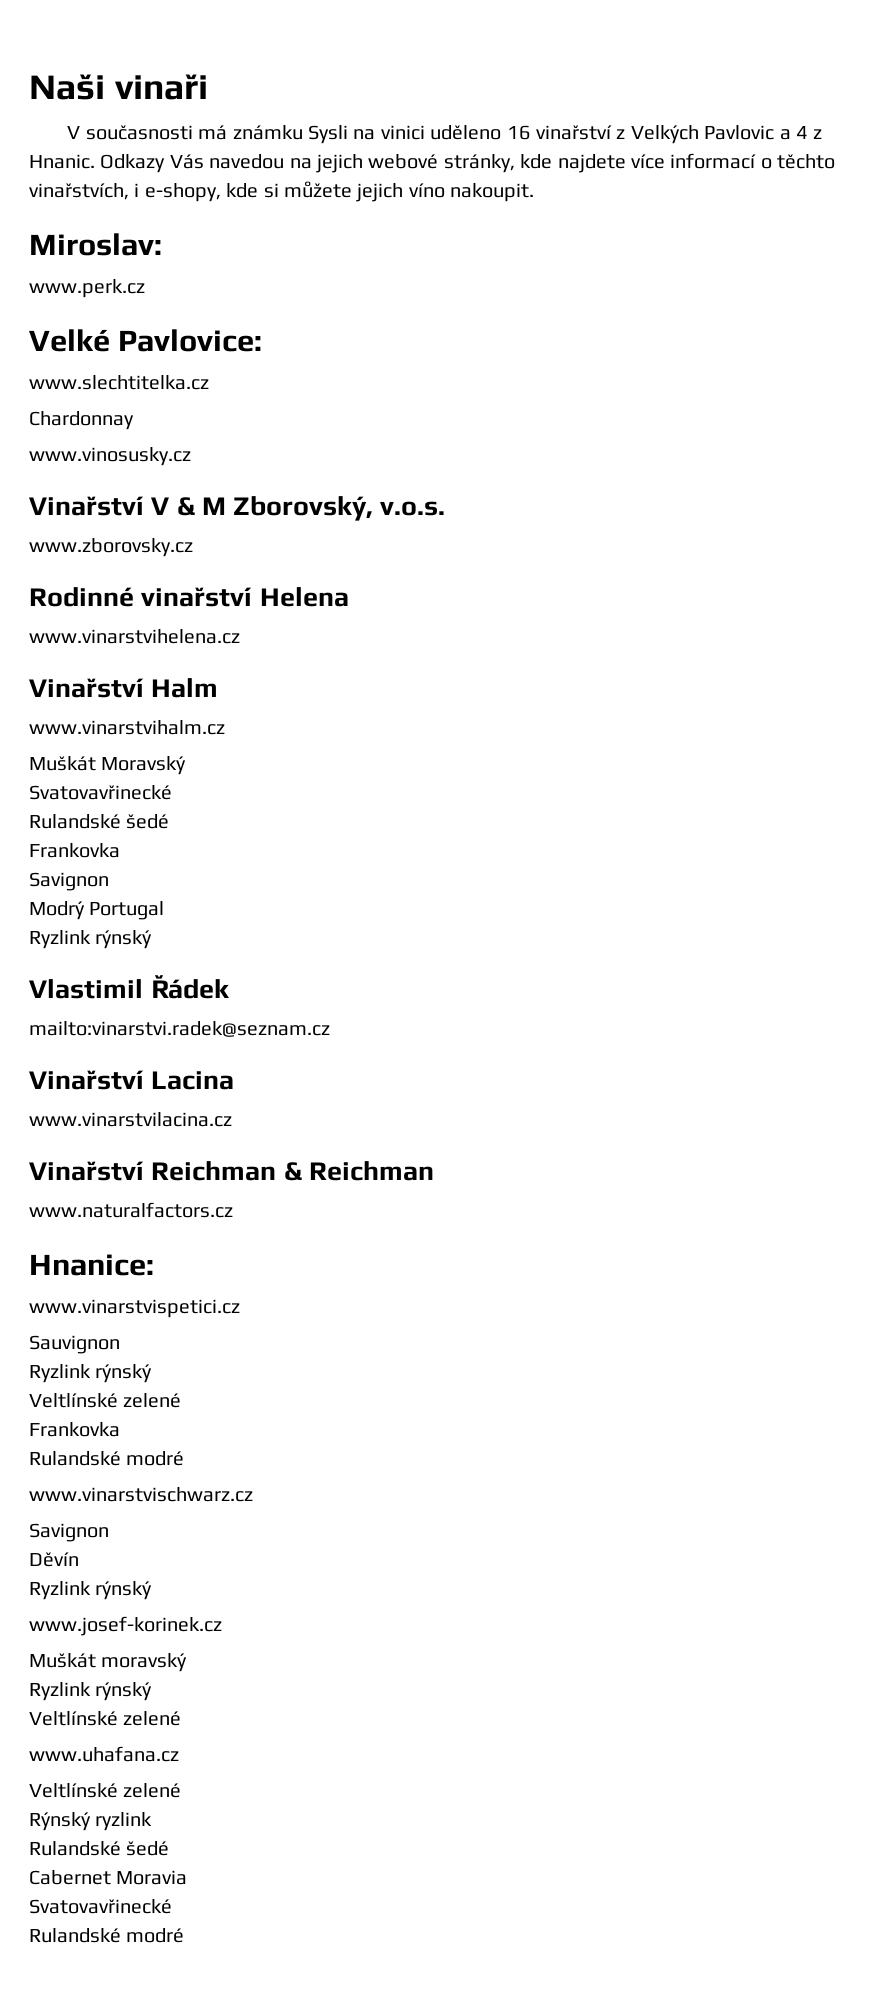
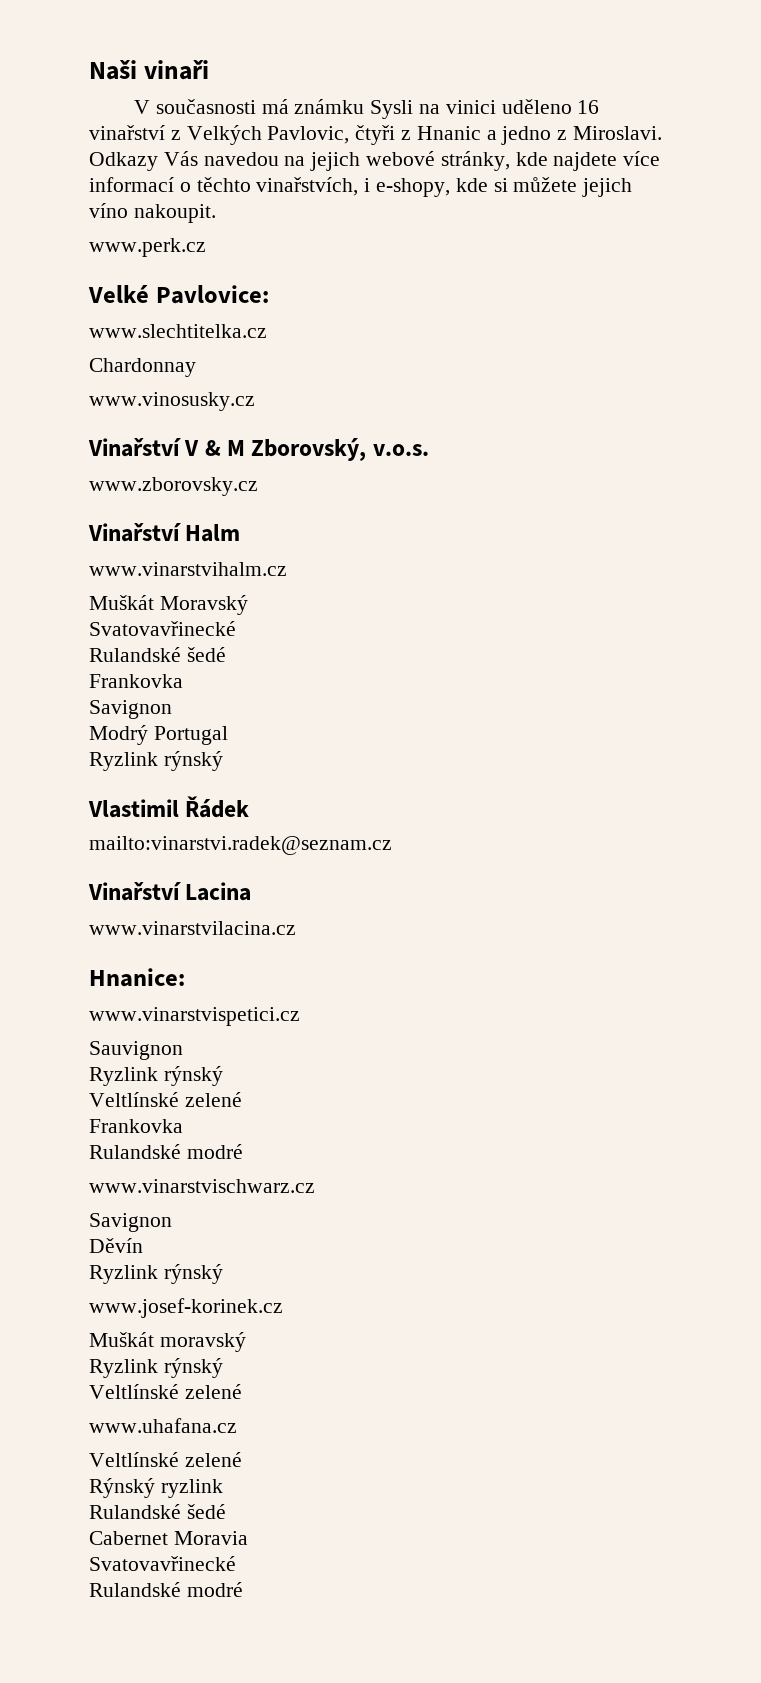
[704,125,823,140] [29,154,95,169] Pavlovic a 4 z Hnanic. -> [267,125,663,145] Pavlovic, čtyři z Hnanic a jedno z Miroslavi.
[29,233,162,256] // Miroslav: -> (216, 213) none
[29,587,349,607] [29,629,240,644] // Rodinné vinařství Helena // www.vinarstvihelena.cz -> (258, 486) none
[29,1161,434,1181] [29,1202,233,1218] // Vinařství Reichman & Reichman // www.naturalfactors.cz -> (296, 928) none

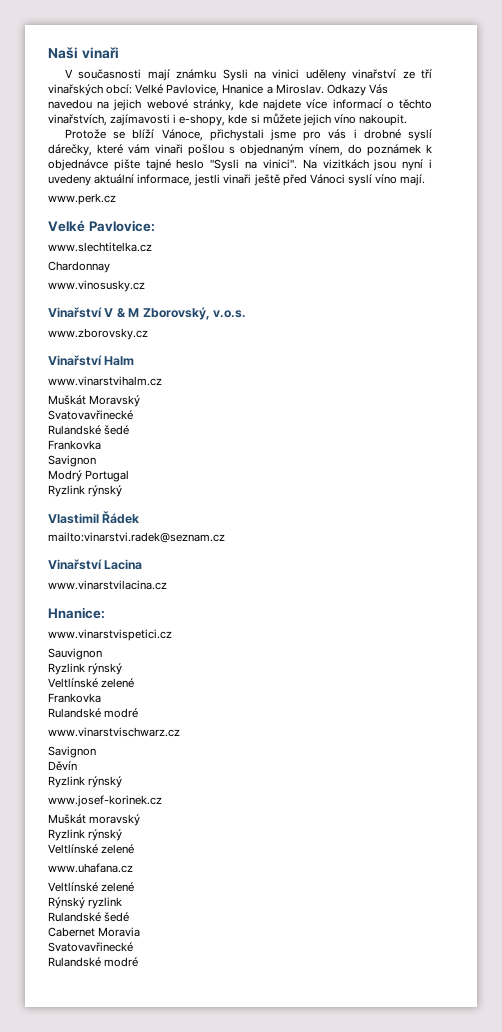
[261,99,289,114] má -> [147,69,170,81] mají
[501,99,600,114] [89,125,663,145] uděleno 16 vinařství z Velkých Pavlovic, čtyři z Hnanic a jedno z Miroslavi. -> [305,69,432,81] [48,84,324,96] uděleny vinařství ze tří vinařských obcí: Velké Pavlovice, Hnanice a Miroslav.
(359, 186) none -> [110,114,171,126] zajímavosti
(216, 213) none -> [64,129,433,141] [48,144,432,156] [48,159,432,171] [48,174,426,186] // Protože se blíží Vánoce, přichystali jsme pro vás i drobné syslí dárečky, které vám vinaři pošlou s objednaným vínem, do poznámek k objednávce pište tajné heslo "Sysli na vinici". Na vizitkách jsou nyní i uvedeny aktuální informace, jestli vinaři ještě před Vánoci syslí víno mají.

